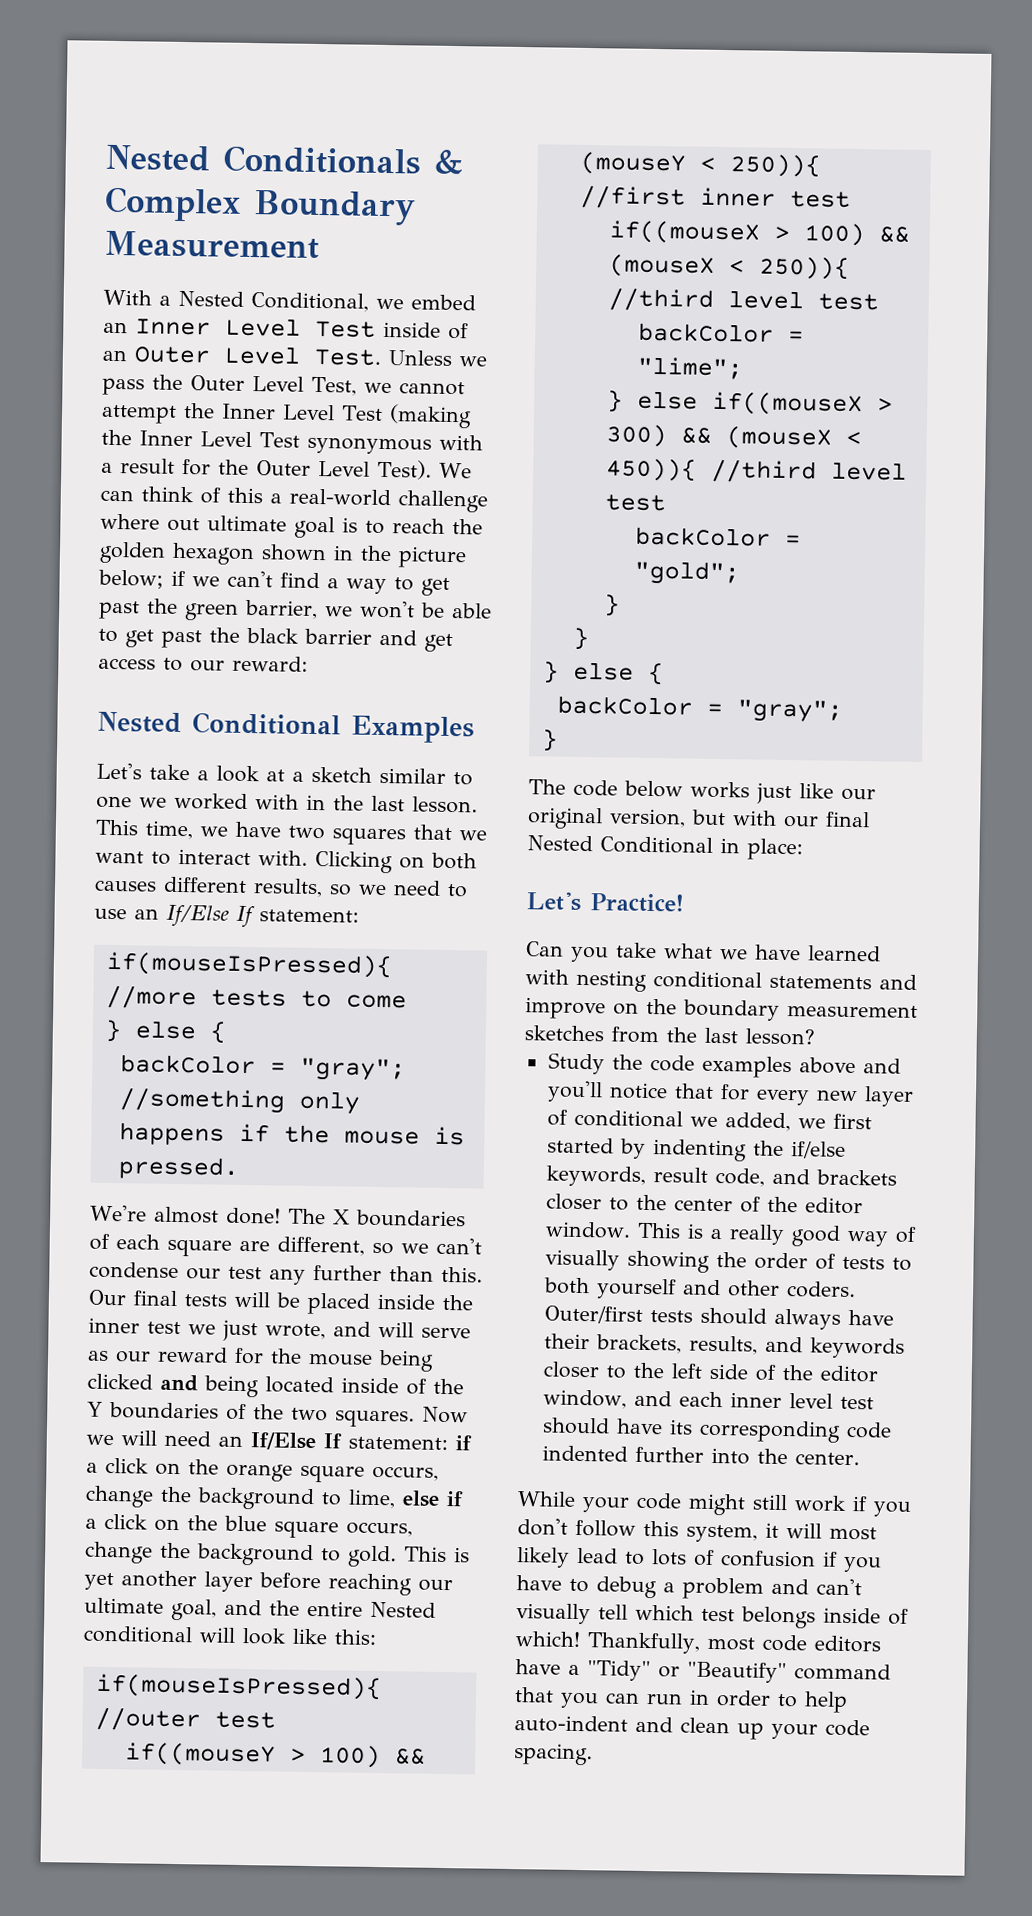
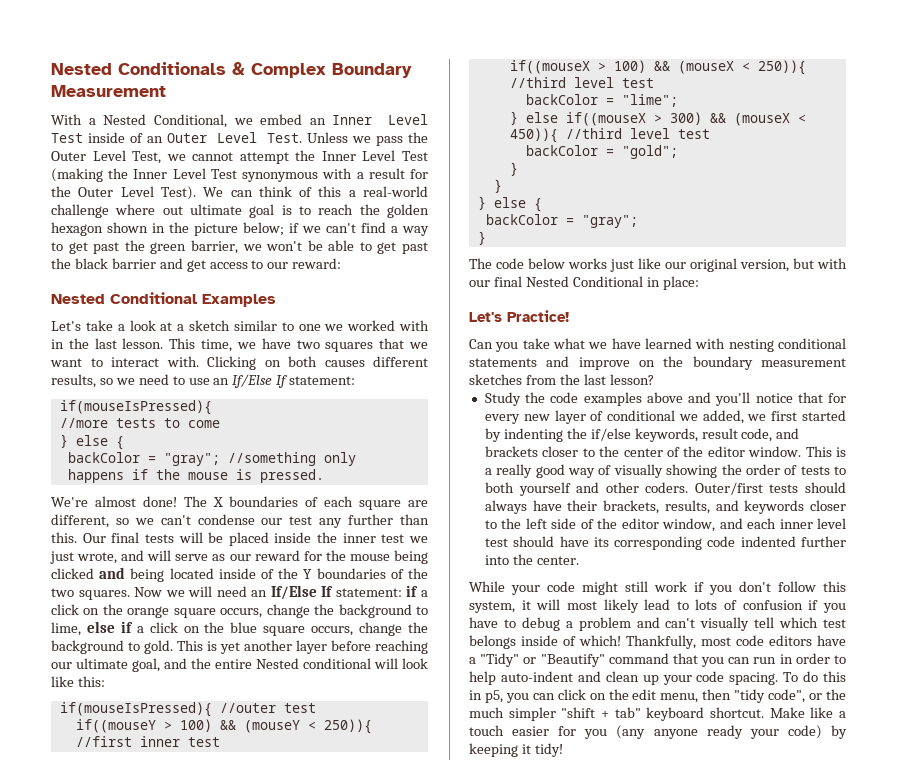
(593, 1754) none -> [783,671,846,682] [469,689,846,703] [469,707,846,721] [469,725,847,739] [469,743,563,757] To do this in p5, you can click on the edit menu, then "tidy code", or the much simpler "shift + tab" keyboard shortcut. Make like a touch easier for you (any anyone ready your code) by keeping it tidy!

